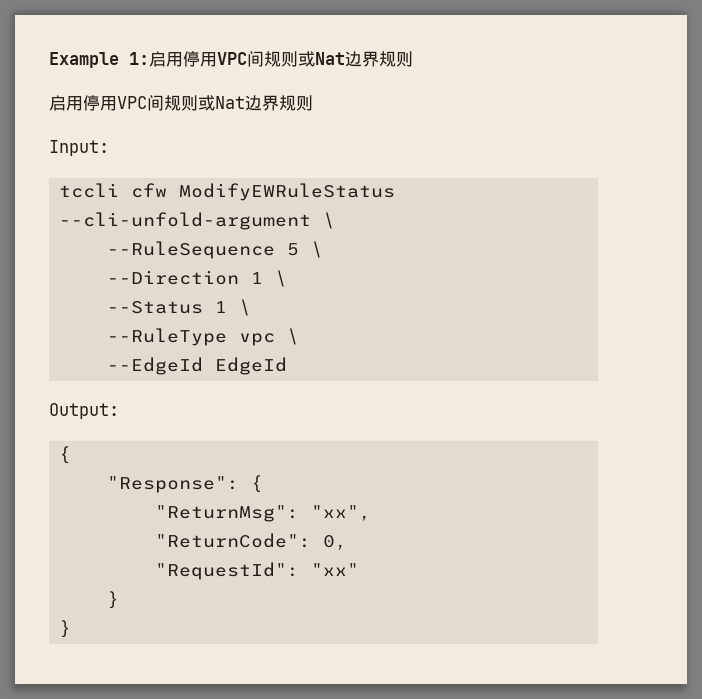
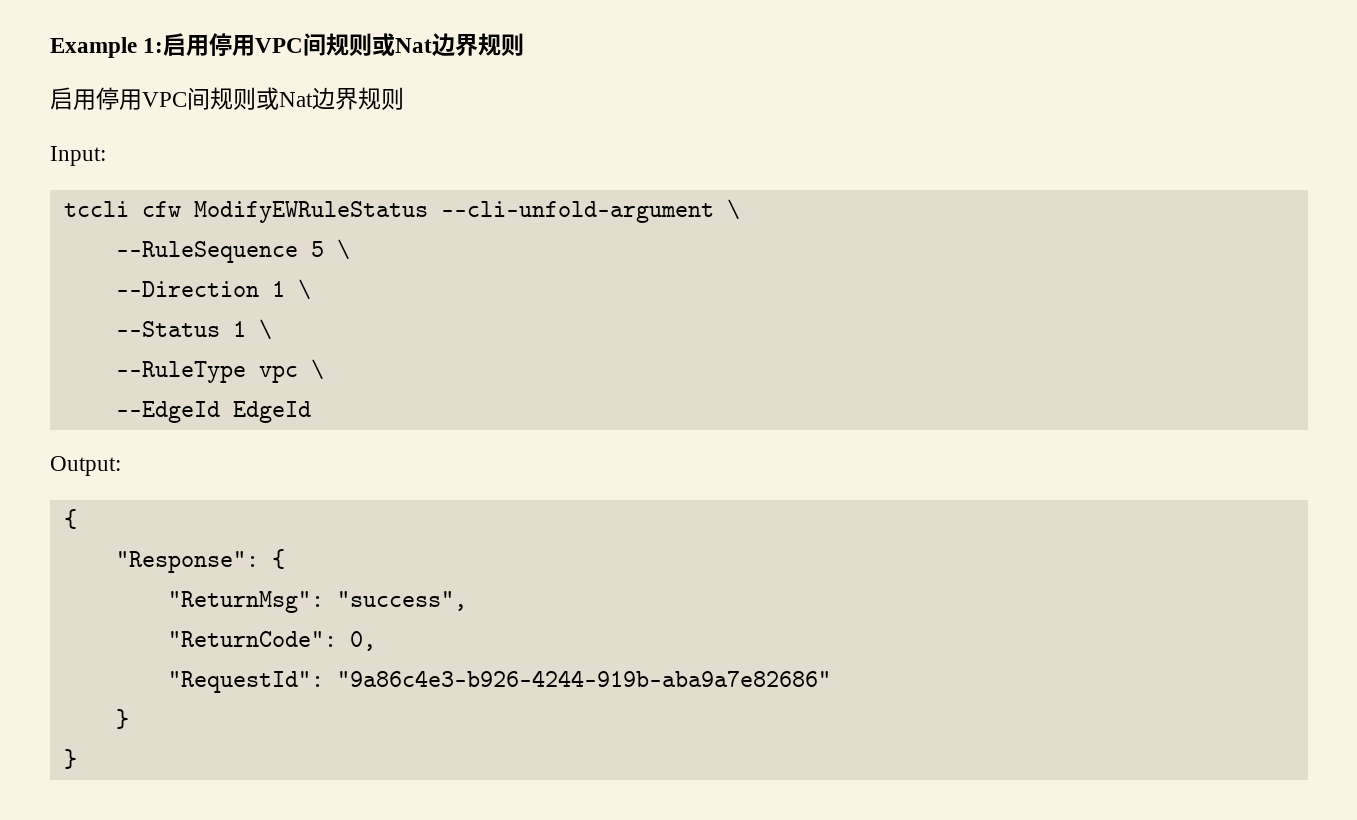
[310,505,371,521] "xx", -> [336,591,467,611] "success",
[310,563,359,576] "xx" -> [336,670,831,687] "9a86c4e3-b926-4244-919b-aba9a7e82686"

